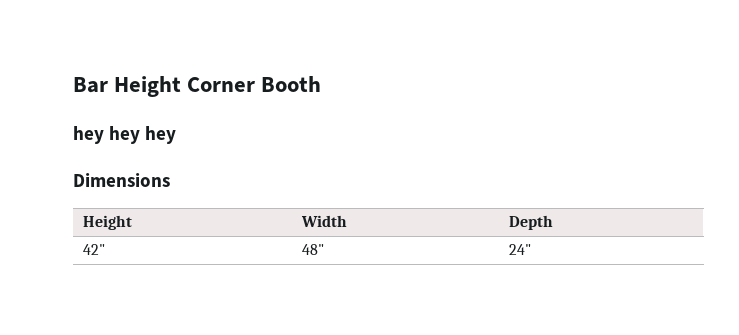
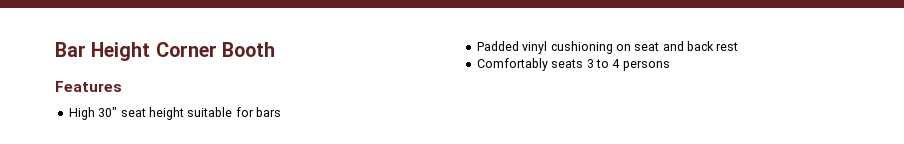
[73,126,177,144] [73,173,170,187] [83,215,133,230] [301,215,348,227] [509,215,554,230] [83,244,106,255] [302,244,325,255] [509,244,532,255] hey hey hey // Dimensions // Height | Width | Depth // 42" | 48" | 24" -> [55,81,122,92] [68,107,281,120] [476,41,739,54] [476,58,670,71] Features // High 30" seat height suitable for bars // Padded vinyl cushioning on seat and back rest // Comfortably seats 3 to 4 persons

